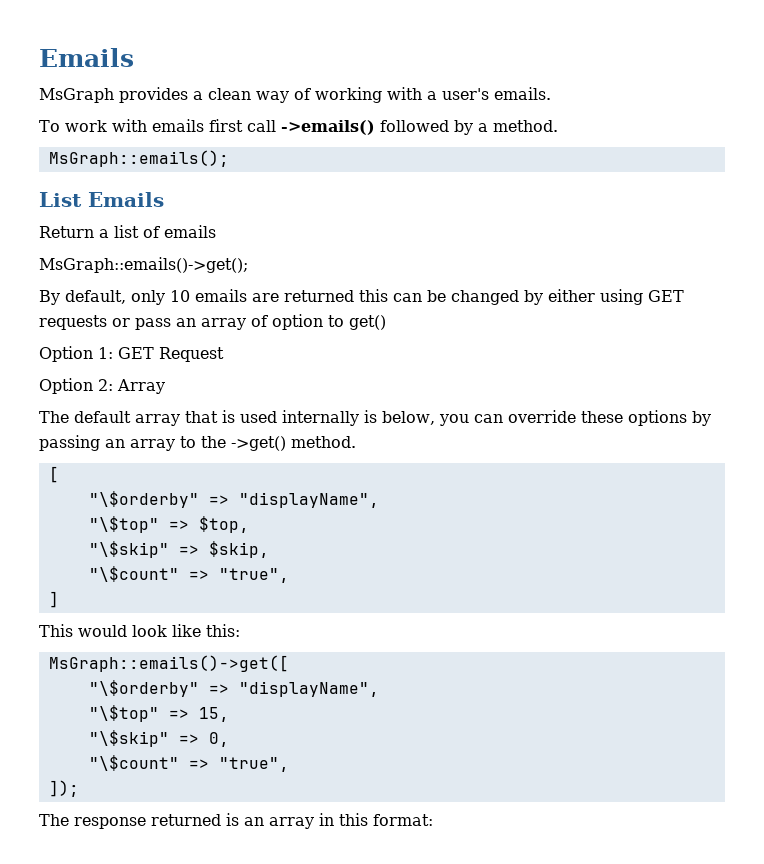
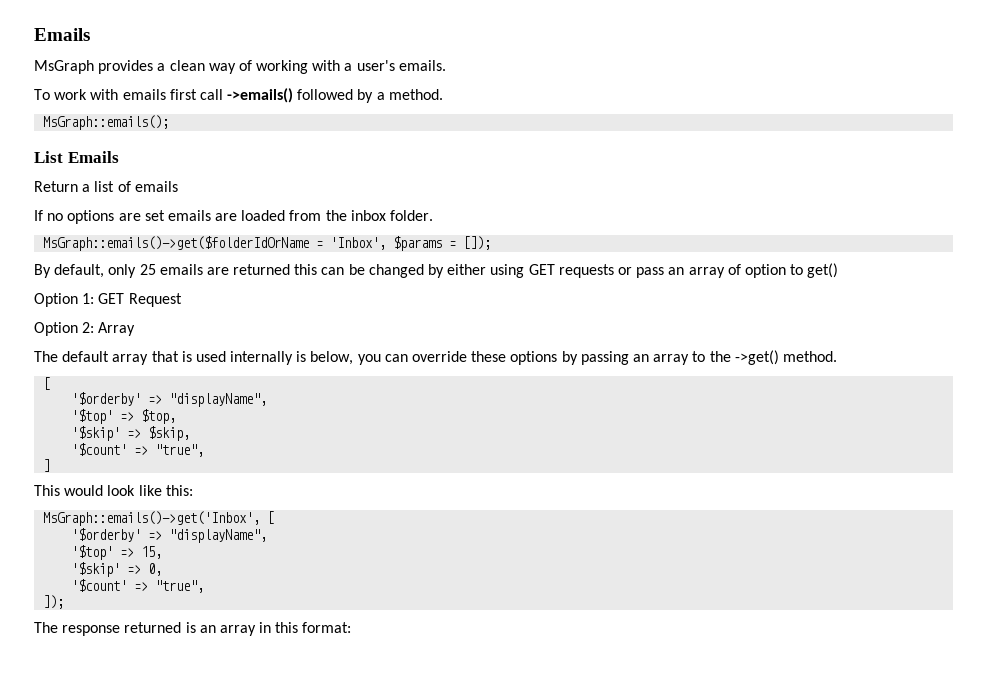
[39,257,248,273] MsGraph::emails()->get(); -> [34,210,434,224] [43,236,492,251] If no options are set emails are loaded from the inbox folder. // MsGraph::emails()->get($folderIdOrName = 'Inbox', $params = []);
[170,290,190,302] 10 -> [139,264,156,275] 25
[88,491,379,508] [88,516,159,533] "\$orderby" => "displayName", // "\$top" -> [71,392,268,407] [71,409,114,424] '$orderby' => "displayName", // '$top'
[88,541,169,558] "\$skip" -> [71,426,121,441] '$skip'
[88,566,179,582] "\$count" -> [71,443,128,456] '$count'
[48,655,289,672] [88,680,379,697] [88,705,159,722] MsGraph::emails()->get([ // "\$orderby" => "displayName", // "\$top" -> [43,511,275,526] [71,528,268,543] [71,545,114,560] MsGraph::emails()->get('Inbox', [ // '$orderby' => "displayName", // '$top'
[88,730,169,747] "\$skip" -> [71,562,121,577] '$skip'
[88,755,179,771] "\$count" -> [71,579,128,592] '$count'

